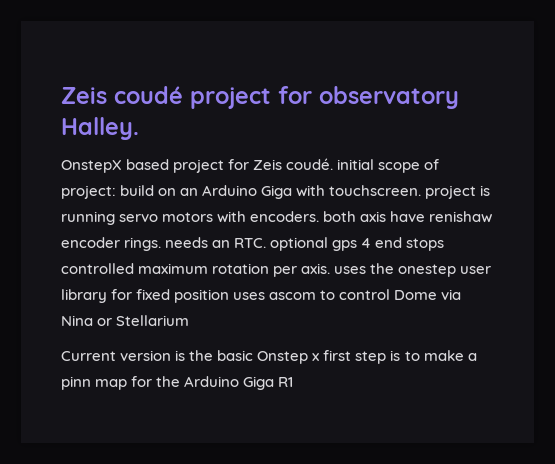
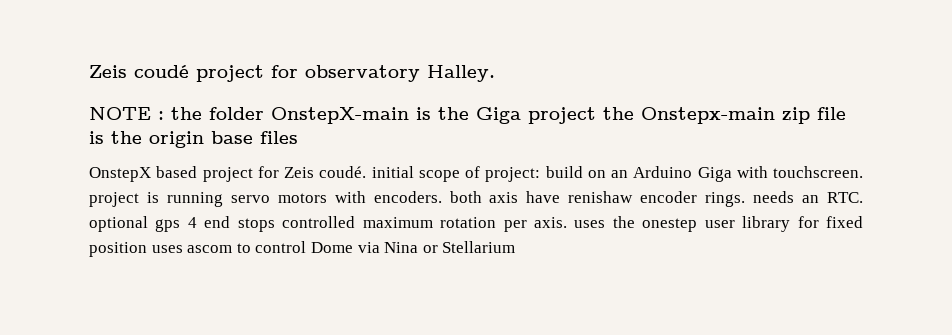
(139, 128) none -> [89,107,846,124] [89,131,298,148] // NOTE : the folder OnstepX-main is the Giga project the Onstepx-main zip file is the origin base files
[61,350,477,364] [61,376,294,390] // Current version is the basic Onstep x first step is to make a pinn map for the Arduino Giga R1 -> (516, 247) none

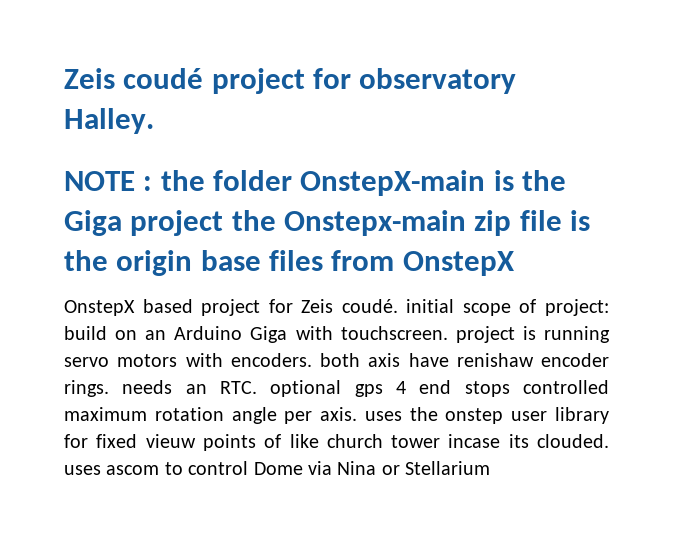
(298, 137) none -> [331,250,514,276] from OnstepX
(497, 222) none -> [231,407,277,424] angle
[642,218,698,232] onestep -> [445,408,504,424] onstep
[89,242,147,257] position -> [145,434,609,451] vieuw points of like church tower incase its clouded.

